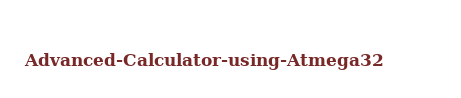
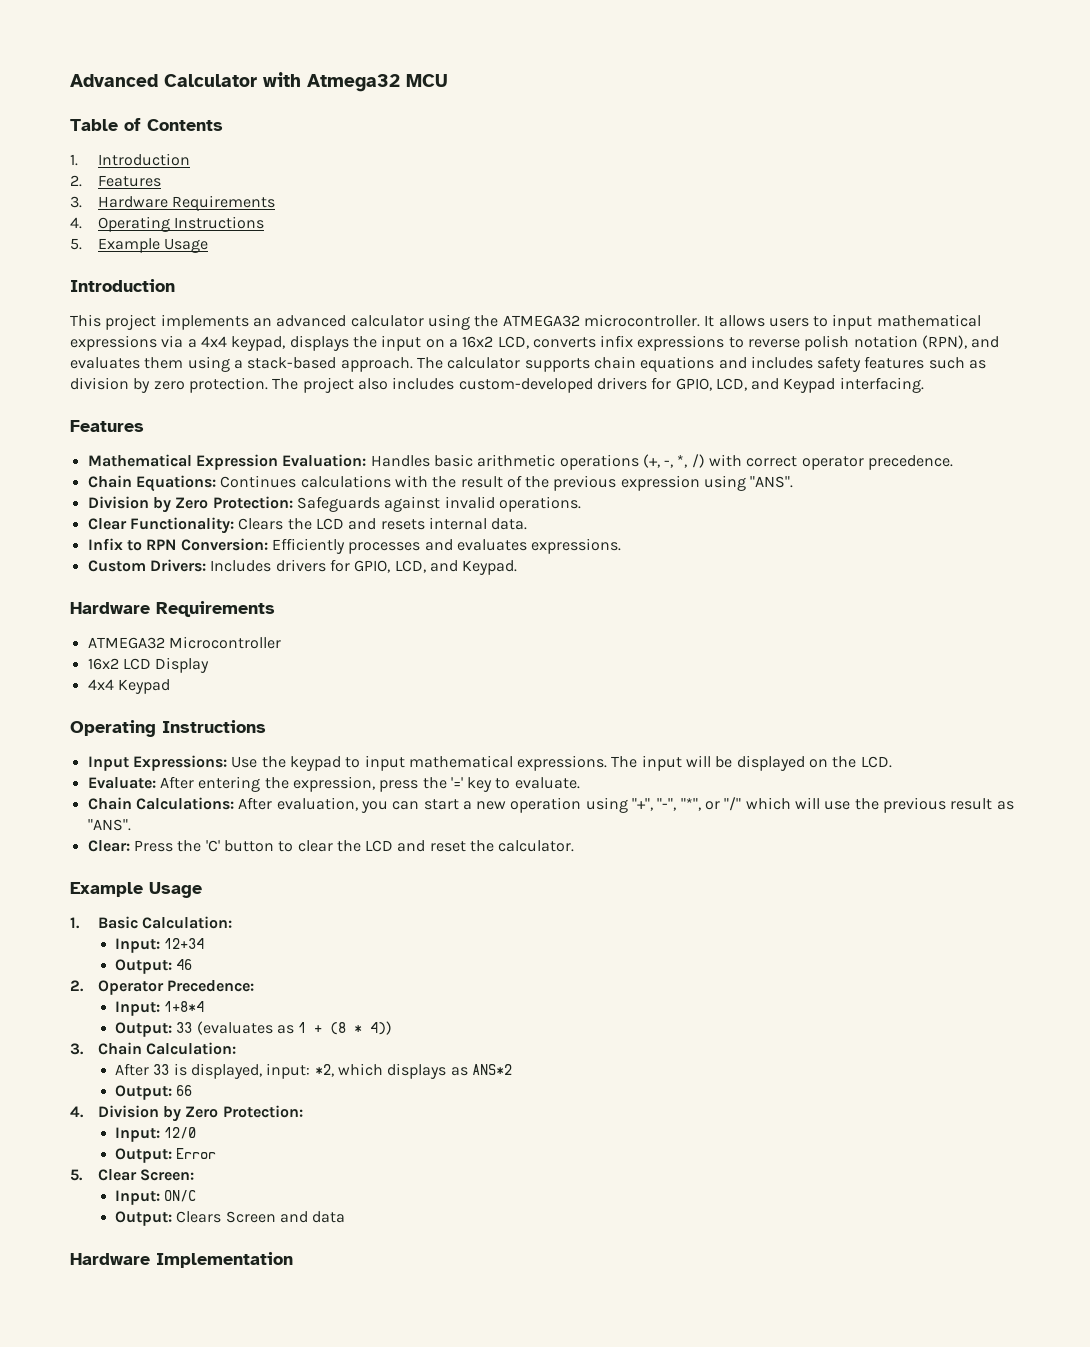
[24,53,384,70] Advanced-Calculator-using-Atmega32 -> [70,72,448,92] [70,118,223,131] [70,153,190,166] [70,175,161,187] [70,195,275,211] [70,216,264,232] [70,238,208,253] [70,279,175,292] [70,314,981,330] [70,335,1000,351] [70,356,987,372] [70,377,924,393] [70,420,144,432] [87,454,954,470] [87,475,794,492] [87,496,581,513] [87,517,528,534] [87,538,622,554] [87,559,518,575] [70,601,275,617] [87,636,281,649] [87,657,210,673] [87,679,170,694] [70,720,266,737] [87,755,892,771] [87,776,580,792] [87,797,1014,813] [87,819,131,831] [87,840,575,852] [70,882,202,898] [70,916,232,929] [115,938,205,953] [115,959,193,974] [70,980,254,995] [115,1001,205,1016] [115,1021,393,1037] [70,1042,236,1055] [115,1063,513,1079] [115,1085,193,1100] [70,1105,303,1122] [115,1127,197,1142] [115,1148,217,1163] [70,1169,194,1181] [115,1190,197,1205] [115,1211,346,1226] [70,1252,293,1268] Advanced Calculator with Atmega32 MCU // Table of Contents // 1. Introduction // 2. Features // 3. Hardware Requirements // 4. Operating Instructions // 5. Example Usage // Introduction // This project implements an advanced calculator using the ATMEGA32 microcontroller. It allows users to input mathematical expressions via a 4x4 keypad, displays the input on a 16x2 LCD, converts infix expressions to reverse polish notation (RPN), and evaluates them using a stack-based approach. The calculator supports chain equations and includes safety features such as division by zero protection. The project also includes custom-developed drivers for GPIO, LCD, and Keypad interfacing. // Features // Mathematical Expression Evaluation: Handles basic arithmetic operations (+, -, *, /) with correct operator precedence. // Chain Equations: Continues calculations with the result of the previous expression using "ANS". // Division by Zero Protection: Safeguards against invalid operations. // Clear Functionality: Clears the LCD and resets internal data. // Infix to RPN Conversion: Efficiently processes and evaluates expressions. // Custom Drivers: Includes drivers for GPIO, LCD, and Keypad. // Hardware Requirements // ATMEGA32 Microcontroller // 16x2 LCD Display // 4x4 Keypad // Operating Instructions // Input Expressions: Use the keypad to input mathematical expressions. The input will be displayed on the LCD. // Evaluate: After entering the expression, press the '=' key to evaluate. // Chain Calculations: After evaluation, you can start a new operation using "+", "-", "*", or "/" which will use the previous result as "ANS". // Clear: Press the 'C' button to clear the LCD and reset the calculator. // Example Usage // 1. Basic Calculation: // Input: 12+34 // Output: 46 // 2. Operator Precedence: // Input: 1+8*4 // Output: 33 (evaluates as 1 + (8 * 4)) // 3. Chain Calculation: // After 33 is displayed, input: *2, which displays as ANS*2 // Output: 66 // 4. Division by Zero Protection: // Input: 12/0 // Output: Error // 5. Clear Screen: // Input: ON/C // Output: Clears Screen and data // Hardware Implementation

